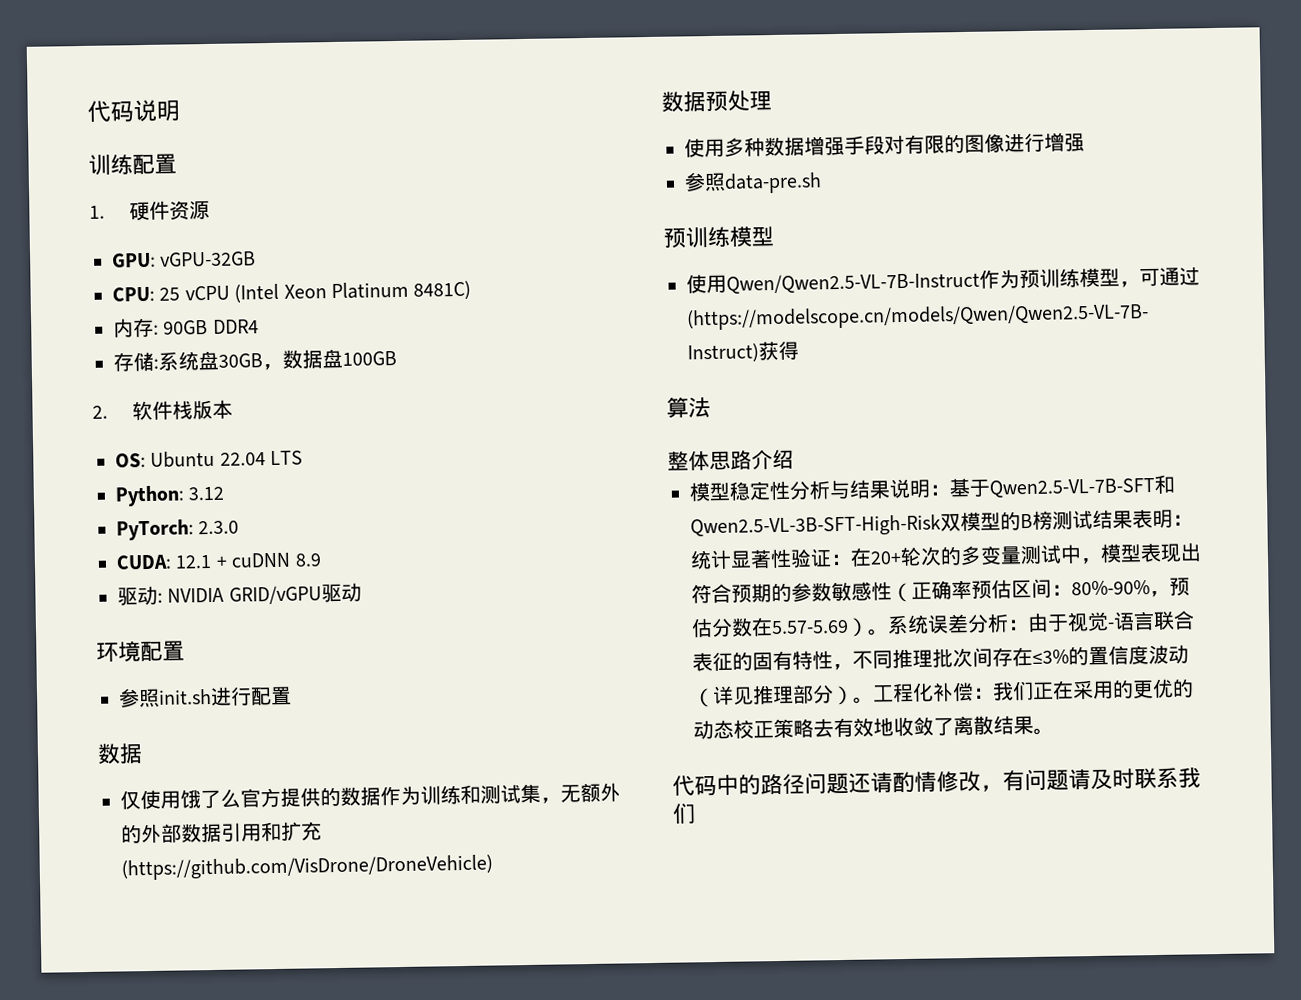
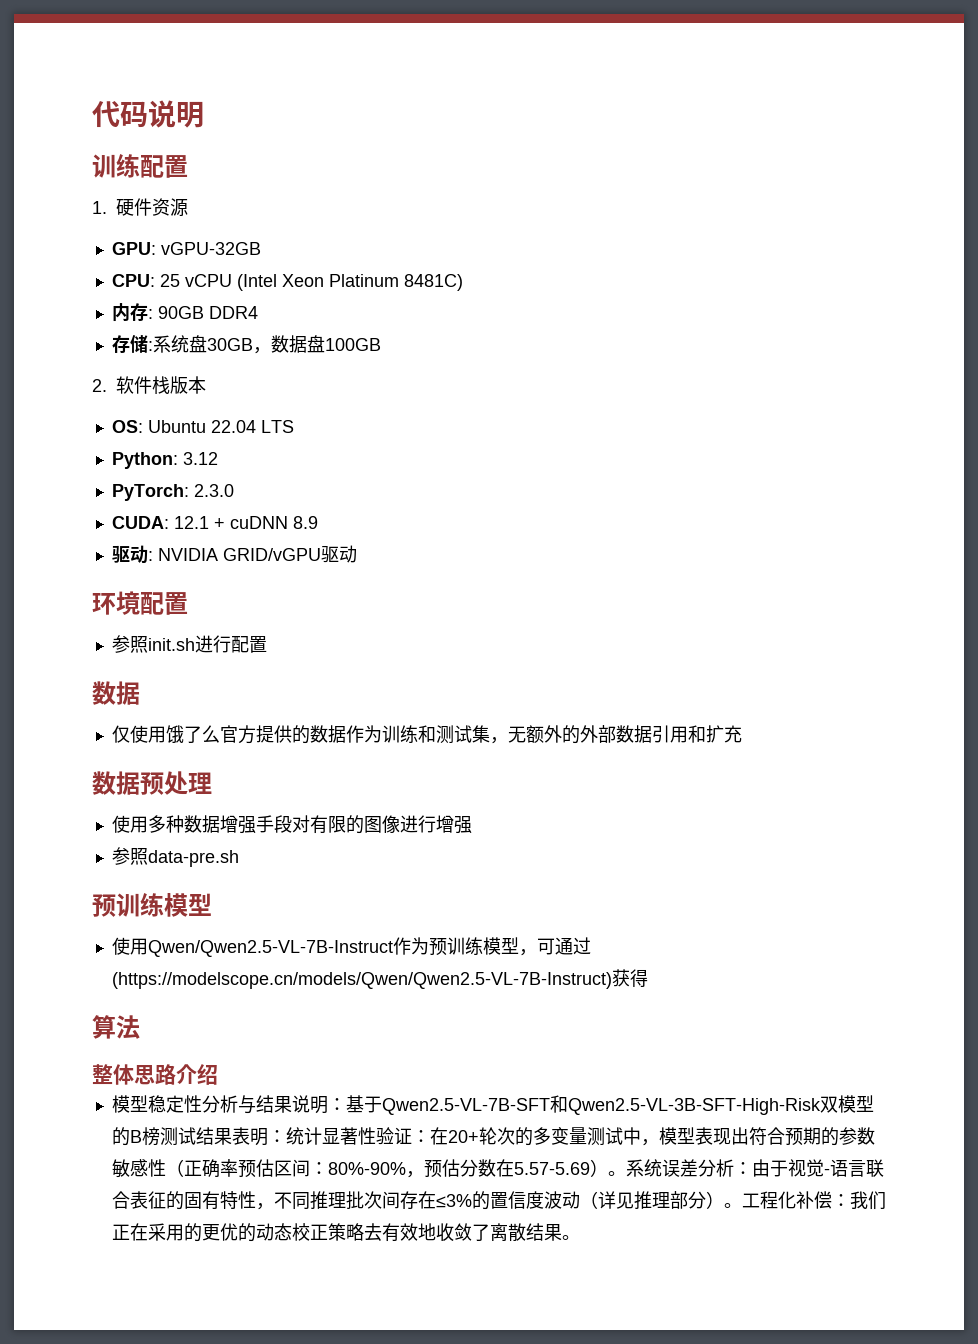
[121,854,493,881] (https://github.com/VisDrone/DroneVehicle) -> (742, 734) none
[672,767,1201,797] [672,803,696,824] // 代码中的路径问题还请酌情修改，有问题请及时联系我们 -> (580, 1237) none

